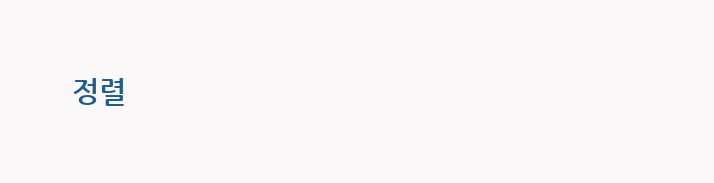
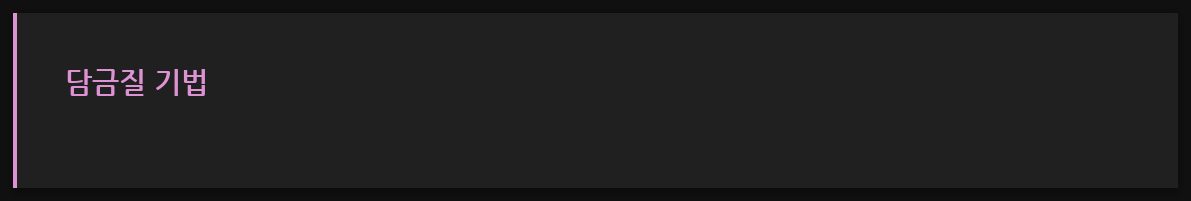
[72,78,126,106] 정렬 -> [65,69,208,96] 담금질 기법

